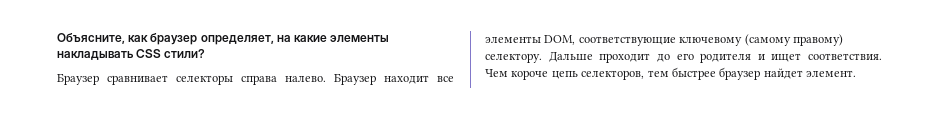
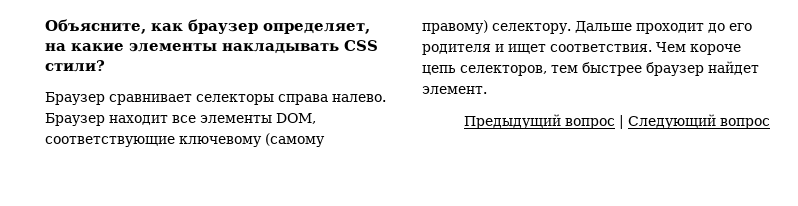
(856, 73) none -> [464,114,770,129] // Предыдущий вопрос | Следующий вопрос

